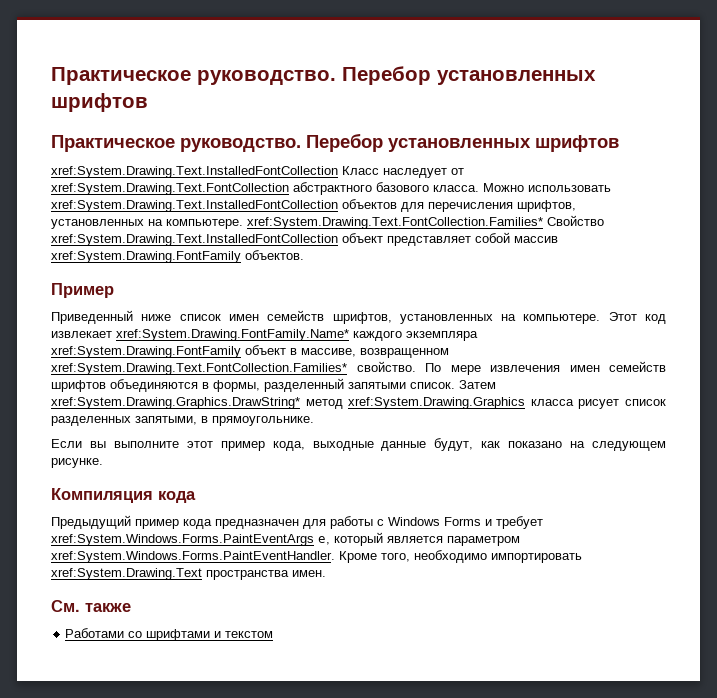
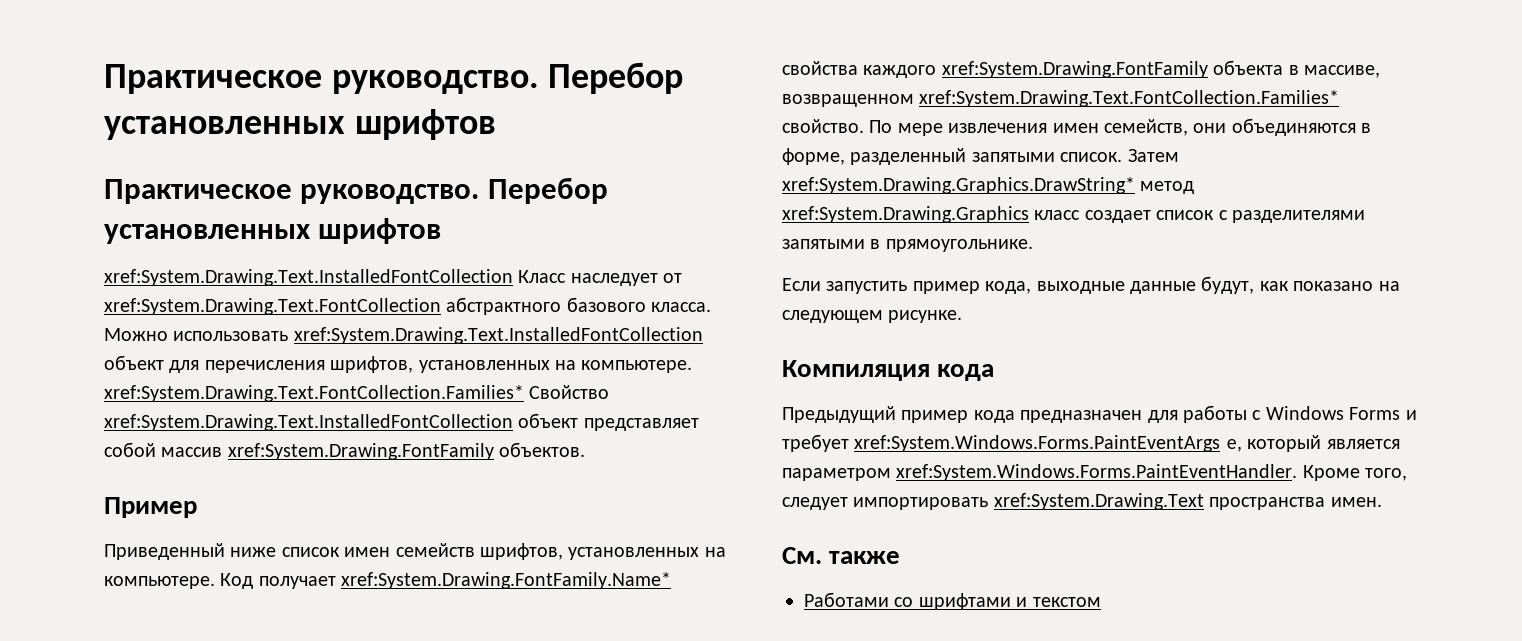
[342,199,397,209] объектов -> [104,355,164,370] объект
[608,312,666,324] [51,329,478,341] [51,345,286,358] Этот код извлекает xref:System.Drawing.FontFamily.Name* каждого экземпляра xref:System.Drawing.FontFamily объект -> [220,572,672,589] [782,60,1284,78] Код получает xref:System.Drawing.FontFamily.Name* свойства каждого xref:System.Drawing.FontFamily объекта
[609,361,666,372] [51,380,106,392] семейств шрифтов -> [1104,119,1227,136] семейств, они
[213,380,260,392] формы, -> [782,148,845,165] форме,
[530,399,667,409] [51,416,197,426] класса рисует список разделенных запятыми, -> [1034,210,1365,223] [782,239,865,249] класс создает список с разделителями запятыми
[89,441,213,448] вы выполните этот -> [826,281,908,294] запустить
[414,550,487,563] необходимо -> [782,497,848,510] следует

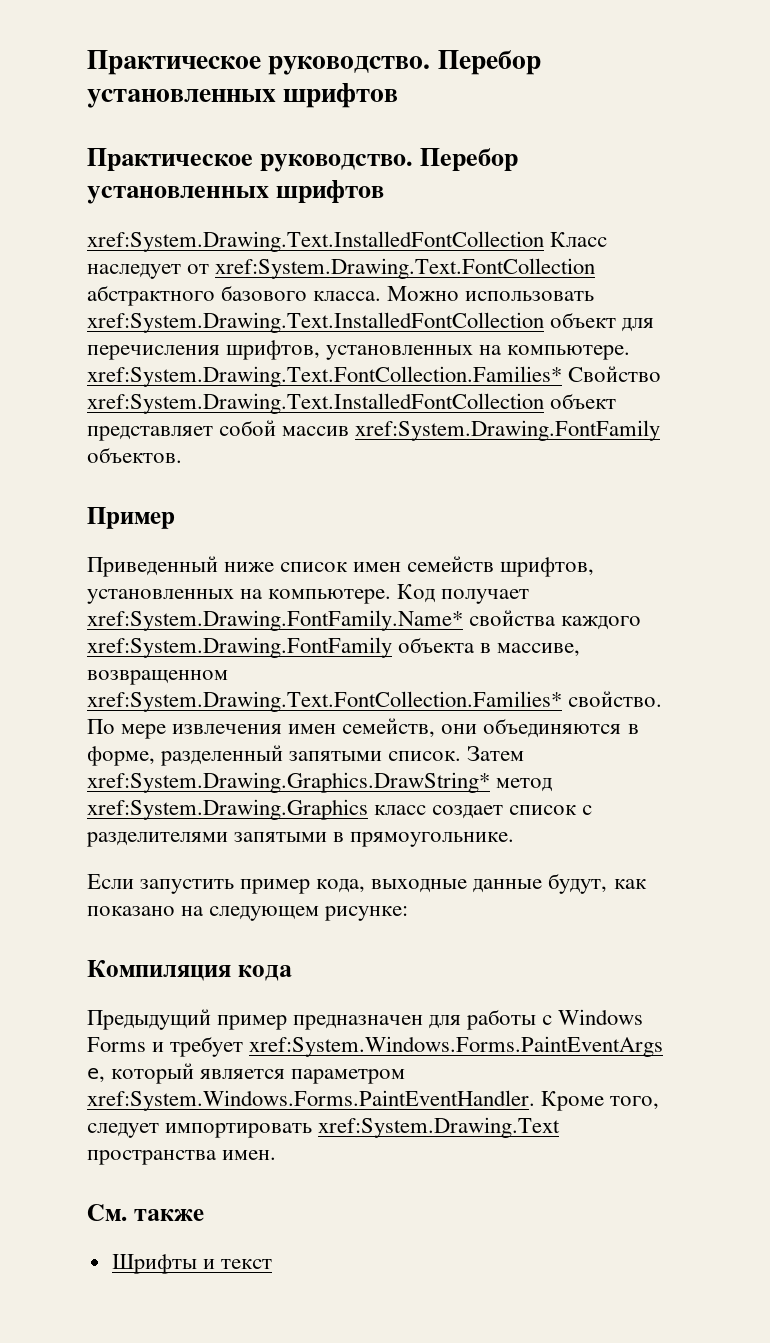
[888,310,963,323] рисунке. -> [324,906,409,921] рисунке:
[973,410,1015,423] кода -> (288, 1022) none
[804,592,1101,610] Работами со шрифтами и текстом -> [111,1254,272,1274] Шрифты и текст

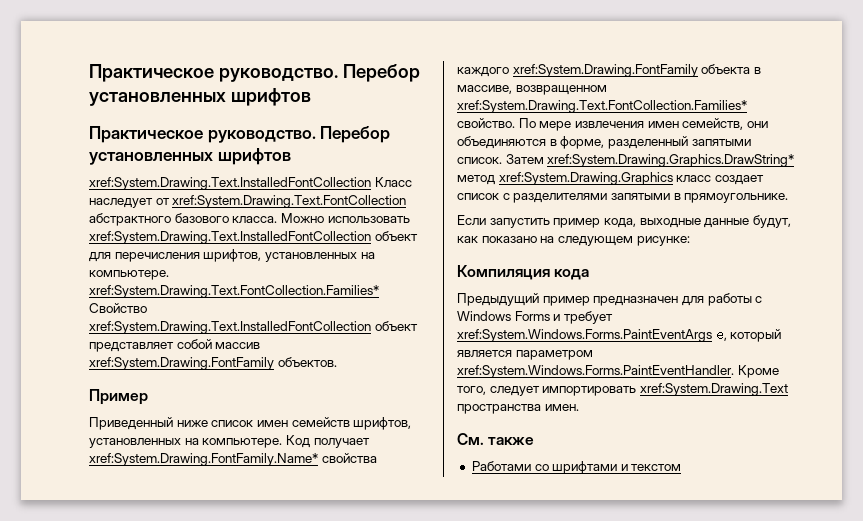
[111,1254,272,1274] Шрифты и текст -> [471,461,682,474] Работами со шрифтами и текстом

